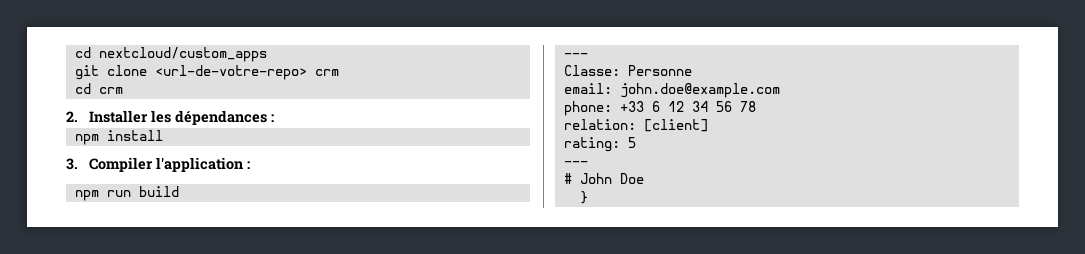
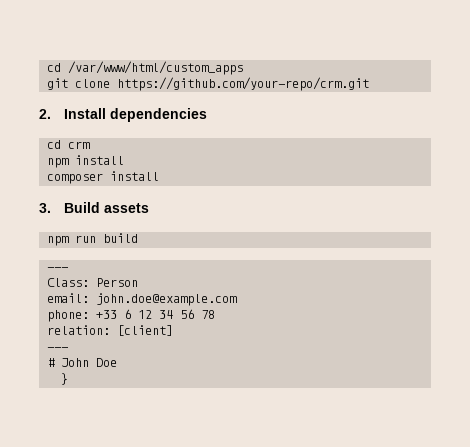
[74,47,267,62] cd nextcloud/custom_apps -> [47,61,244,75] cd /var/www/html/custom_apps
[154,65,339,80] [74,83,123,94] [66,110,275,125] <url-de-votre-repo> crm // cd crm // 2. Installer les dépendances : -> [117,77,370,91] [39,108,207,122] [47,140,91,149] https://github.com/your-repo/crm.git // 2. Install dependencies // cd crm
(163, 135) none -> [47,171,160,184] // composer install
[89,157,251,172] Compiler l'application : -> [63,202,149,213] Build assets
[563,65,692,76] Classe: Personne -> [47,278,139,287] Class: Person
[563,137,636,152] // rating: 5 -> (174, 330) none

